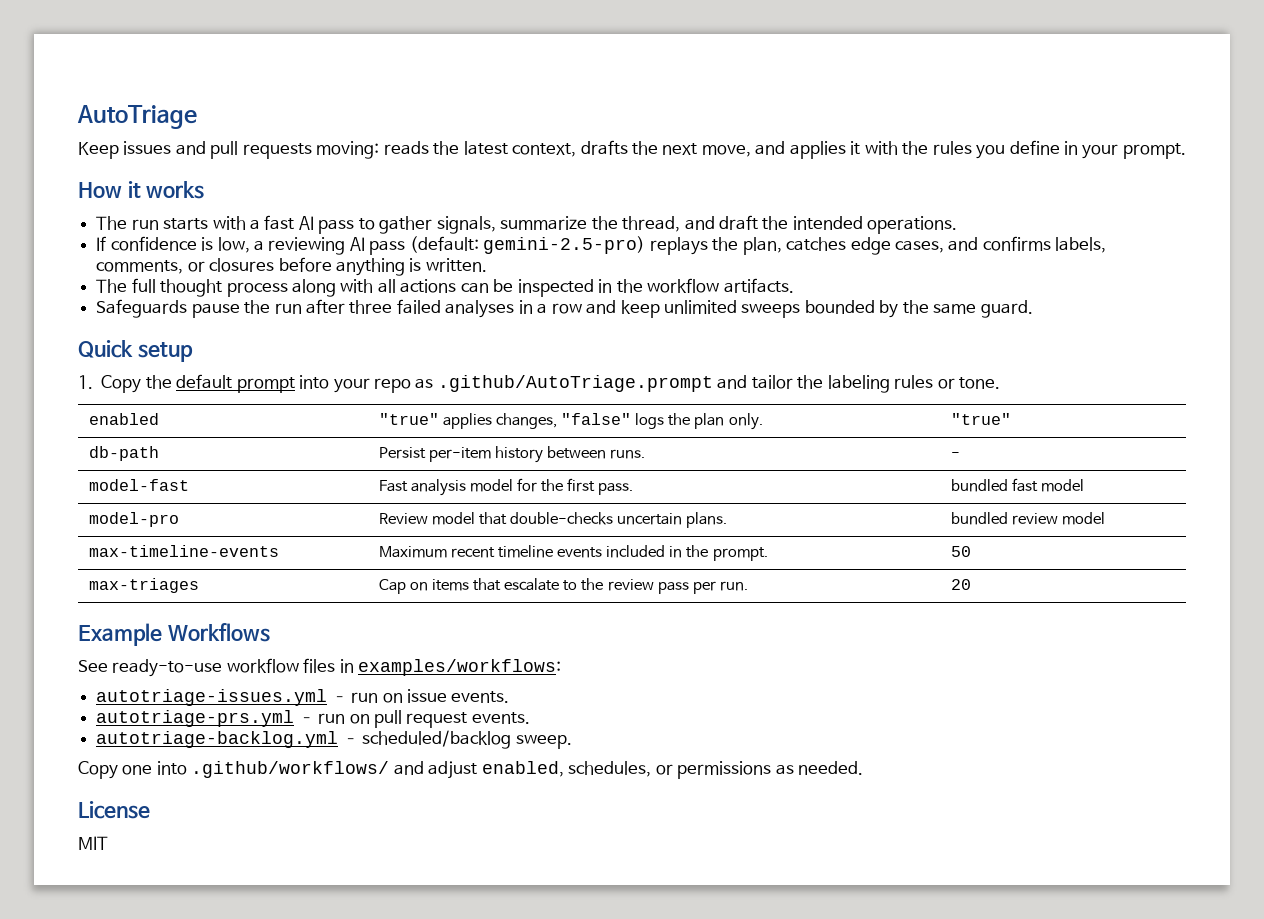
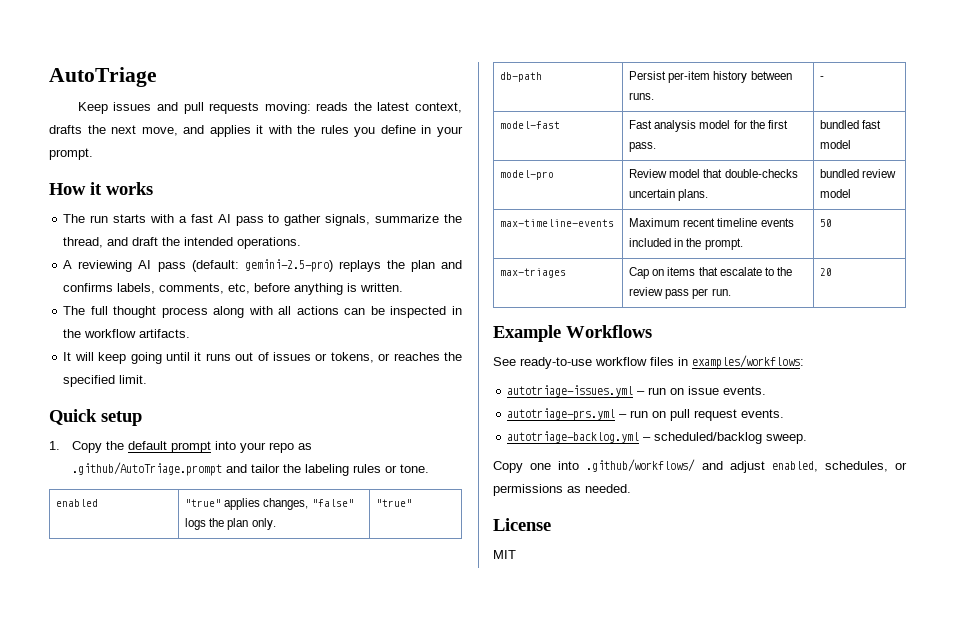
[96,236,264,253] If confidence is low, a -> [63,260,73,269] A
[742,237,944,255] plan, catches edge cases, -> [410,260,435,272] plan
[187,258,275,272] or closures -> [228,283,251,294] etc,
[96,299,1033,318] Safeguards pause the run after three failed analyses in a row and keep unlimited sweeps bounded by the same guard. -> [63,352,462,364] [63,375,148,387] It will keep going until it runs out of issues or tokens, or reaches the specified limit.

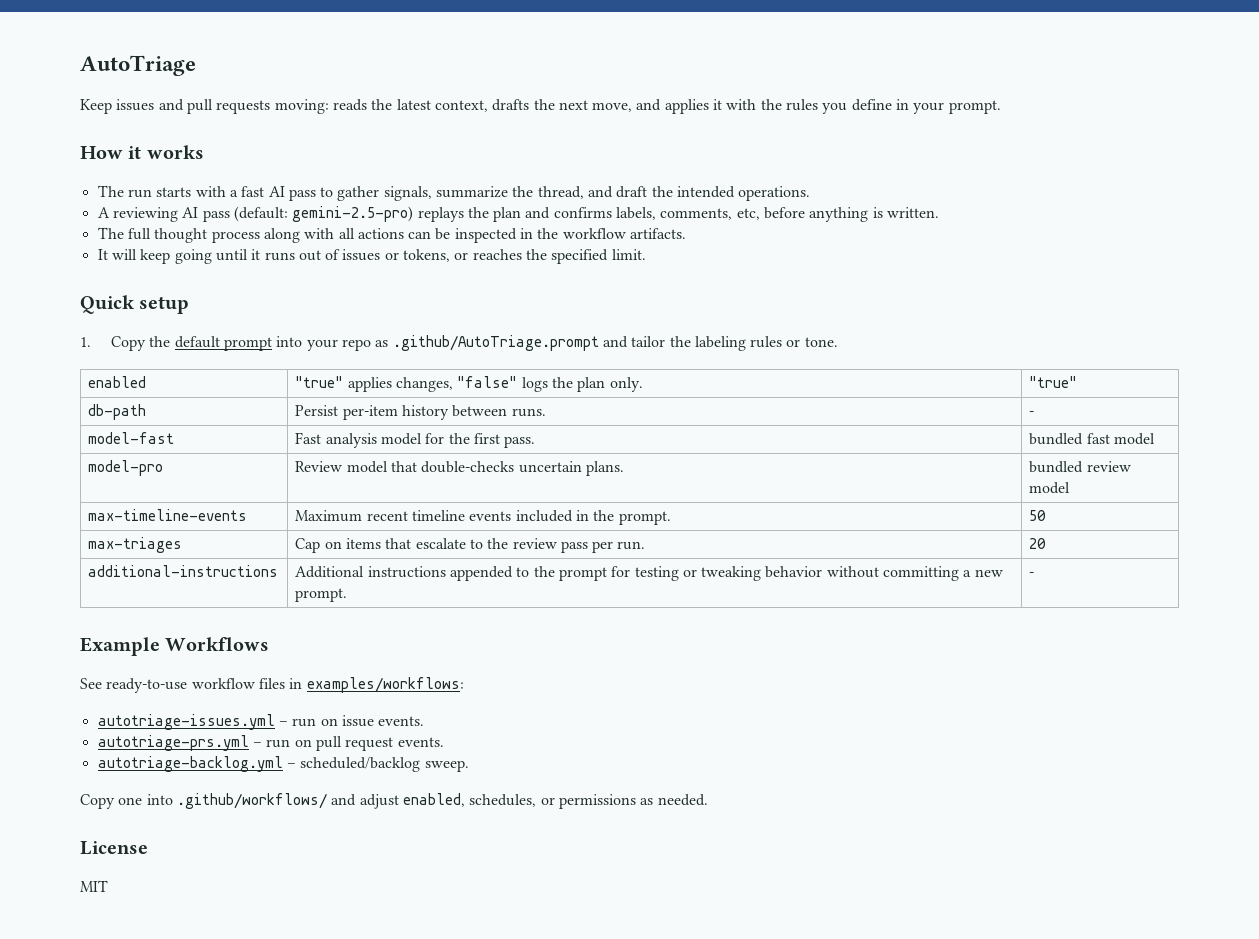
(833, 272) none -> [88,565,279,577] [295,566,1003,581] [295,588,348,602] [1029,572,1035,577] // additional-instructions | Additional instructions appended to the prompt for testing or tweaking behavior without committing a new prompt. | -

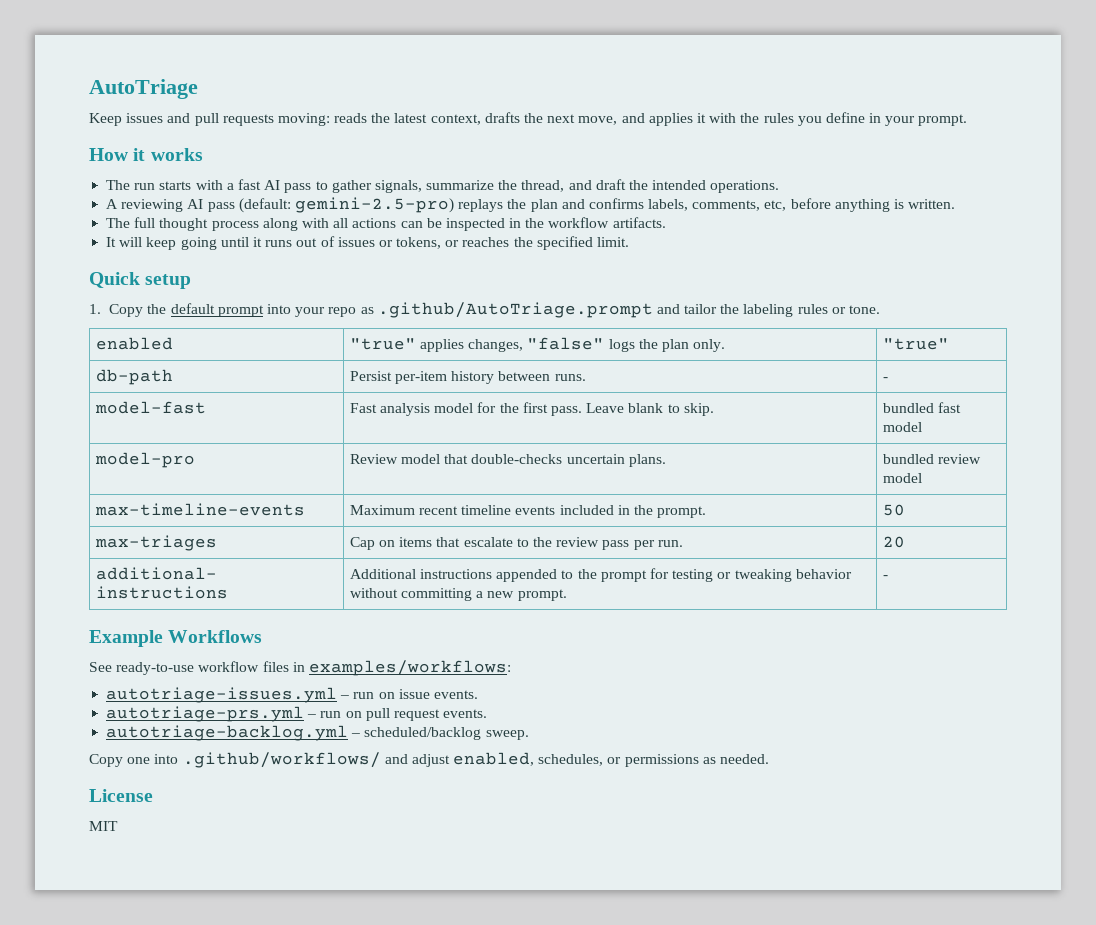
(536, 442) none -> [586,403,714,416] Leave blank to skip.

